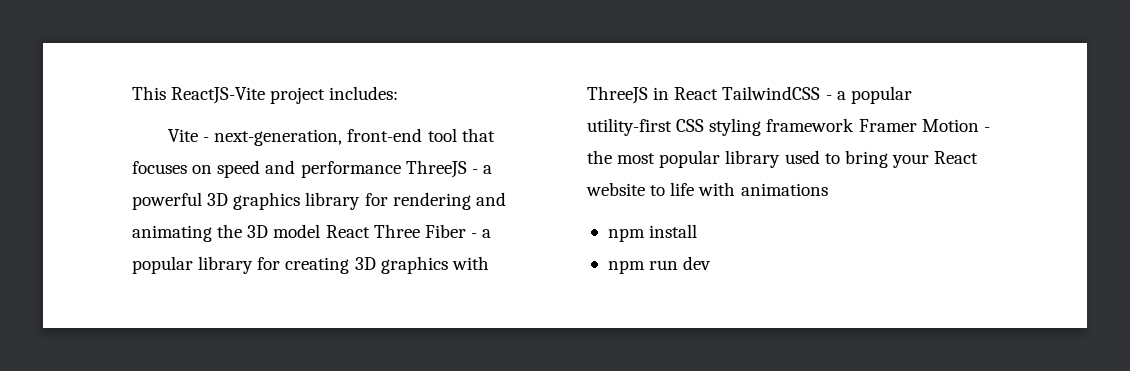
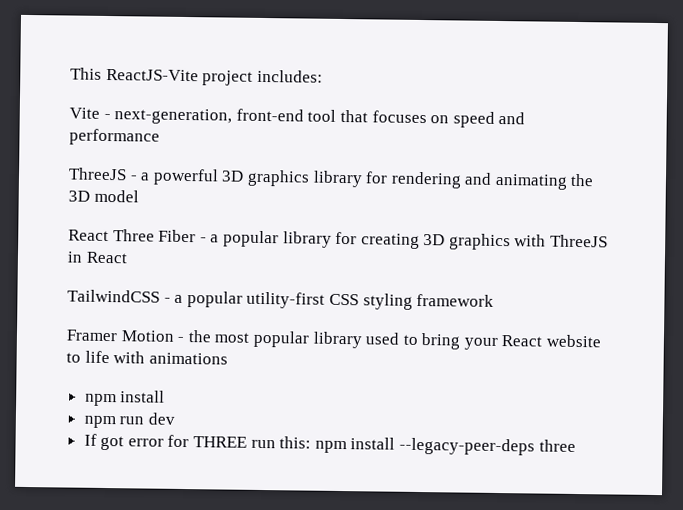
(401, 169) none -> (160, 137) //
(321, 231) none -> (139, 196) //
(719, 93) none -> (128, 257) //
(855, 125) none -> (495, 300) //
(712, 263) none -> [83,433,576,456] // If got error for THREE run this: npm install --legacy-peer-deps three

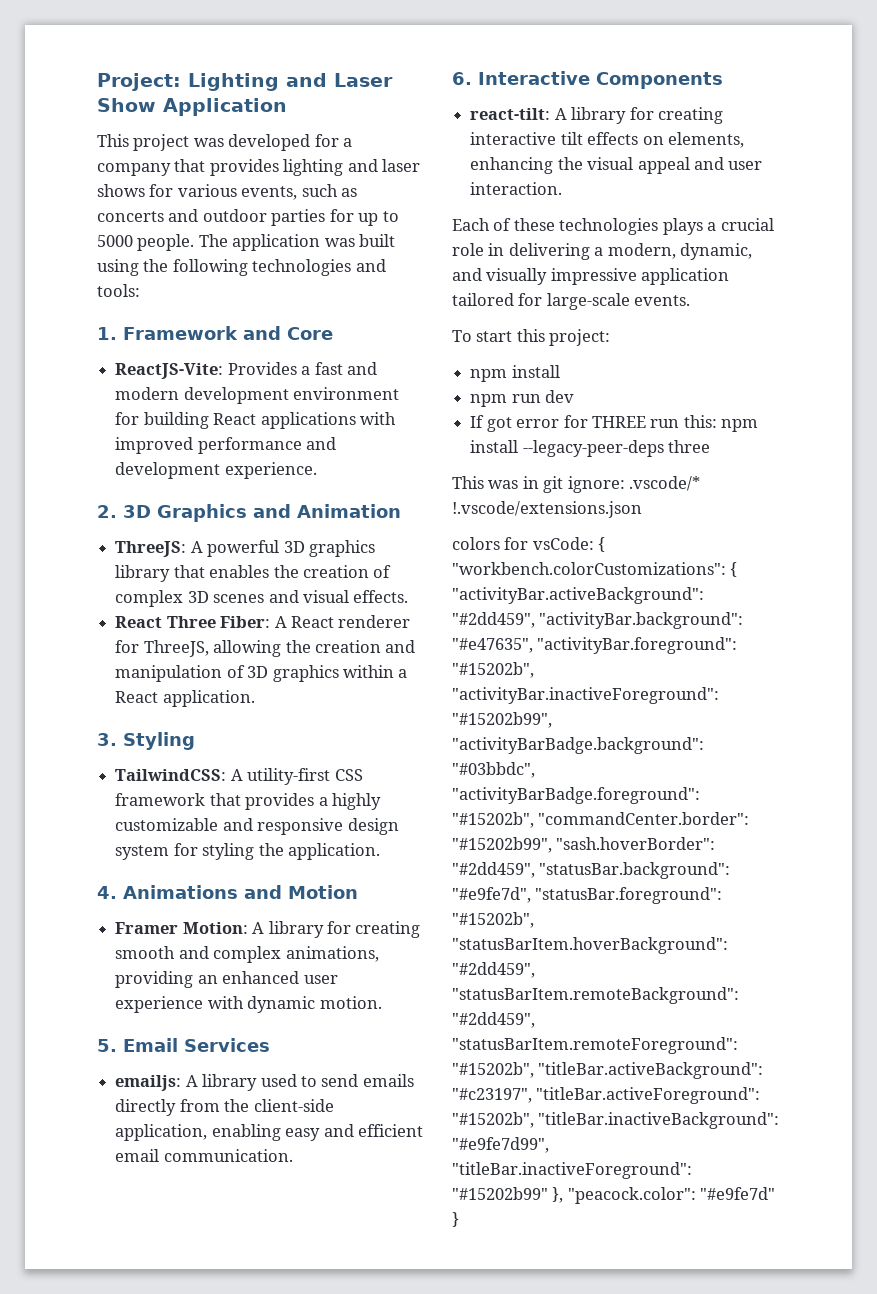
[70,67,323,86] [69,107,526,128] [69,128,160,146] [68,167,595,190] [68,189,139,203] [68,229,609,251] [67,251,128,264] [67,289,495,310] [66,329,602,350] [66,350,228,365] This ReactJS-Vite project includes: // Vite - next-generation, front-end tool that focuses on speed and performance // ThreeJS - a powerful 3D graphics library for rendering and animating the 3D model // React Three Fiber - a popular library for creating 3D graphics with ThreeJS in React // TailwindCSS - a popular utility-first CSS styling framework // Framer Motion - the most popular library used to bring your React website to life with animations -> [97,73,393,91] [97,98,287,116] [97,134,353,151] [97,159,421,176] [97,184,358,200] [97,209,399,226] [97,234,396,251] [97,259,386,276] [97,284,140,297] [97,326,333,340] [115,362,377,379] [115,387,400,404] [115,412,396,429] [115,437,337,454] [115,462,317,479] [97,504,401,522] [115,540,375,557] [115,565,392,582] [115,590,409,607] [115,615,411,628] [115,640,416,657] [115,665,408,682] [115,690,255,707] [97,732,195,750] [115,768,363,785] [115,793,381,810] [115,818,399,835] [115,843,380,860] [97,885,358,899] [115,921,421,938] [115,946,379,963] [115,971,338,988] [115,996,382,1013] [97,1038,270,1052] [115,1074,414,1091] [115,1099,334,1116] [115,1124,423,1141] [115,1149,293,1162] [452,71,723,89] [470,107,723,124] [470,132,744,148] [470,157,763,174] [470,182,563,195] [452,218,774,235] [452,243,753,260] [452,268,730,285] [452,293,691,310] [452,329,611,346] Project: Lighting and Laser Show Application // This project was developed for a company that provides lighting and laser shows for various events, such as concerts and outdoor parties for up to 5000 people. The application was built using the following technologies and tools: // 1. Framework and Core // ReactJS-Vite: Provides a fast and modern development environment for building React applications with improved performance and development experience. // 2. 3D Graphics and Animation // ThreeJS: A powerful 3D graphics library that enables the creation of complex 3D scenes and visual effects. // React Three Fiber: A React renderer for ThreeJS, allowing the creation and manipulation of 3D graphics within a React application. // 3. Styling // TailwindCSS: A utility-first CSS framework that provides a highly customizable and responsive design system for styling the application. // 4. Animations and Motion // Framer Motion: A library for creating smooth and complex animations, providing an enhanced user experience with dynamic motion. // 5. Email Services // emailjs: A library used to send emails directly from the client-side application, enabling easy and efficient email communication. // 6. Interactive Components // react-tilt: A library for creating interactive tilt effects on elements, enhancing the visual appeal and user interaction. // Each of these technologies plays a crucial role in delivering a modern, dynamic, and visually impressive application tailored for large-scale events. // To start this project:
(576, 445) none -> [452,476,701,493] [452,501,642,518] [452,537,606,552] [452,562,738,577] [452,587,704,604] [452,612,744,629] [452,637,738,654] [452,662,534,678] [452,687,719,704] [452,712,552,728] [452,737,704,754] [452,762,535,778] [452,787,700,804] [452,812,750,828] [452,837,716,853] [452,862,731,879] [452,887,723,904] [452,912,534,928] [452,937,728,954] [452,962,535,978] [452,987,739,1004] [452,1012,535,1028] [452,1037,738,1054] [452,1062,764,1079] [452,1087,761,1104] [452,1112,780,1129] [452,1137,549,1153] [452,1162,692,1179] [452,1187,776,1204] [452,1212,459,1227] // This was in git ignore: .vscode/* !.vscode/extensions.json // colors for vsCode: { "workbench.colorCustomizations": { "activityBar.activeBackground": "#2dd459", "activityBar.background": "#e47635", "activityBar.foreground": "#15202b", "activityBar.inactiveForeground": "#15202b99", "activityBarBadge.background": "#03bbdc", "activityBarBadge.foreground": "#15202b", "commandCenter.border": "#15202b99", "sash.hoverBorder": "#2dd459", "statusBar.background": "#e9fe7d", "statusBar.foreground": "#15202b", "statusBarItem.hoverBackground": "#2dd459", "statusBarItem.remoteBackground": "#2dd459", "statusBarItem.remoteForeground": "#15202b", "titleBar.activeBackground": "#c23197", "titleBar.activeForeground": "#15202b", "titleBar.inactiveBackground": "#e9fe7d99", "titleBar.inactiveForeground": "#15202b99" }, "peacock.color": "#e9fe7d" }

